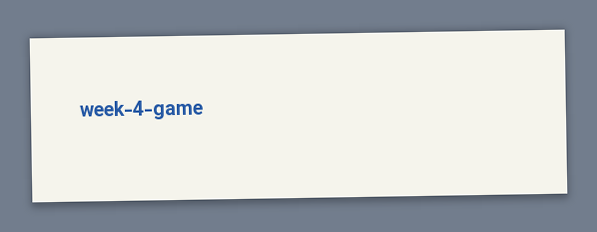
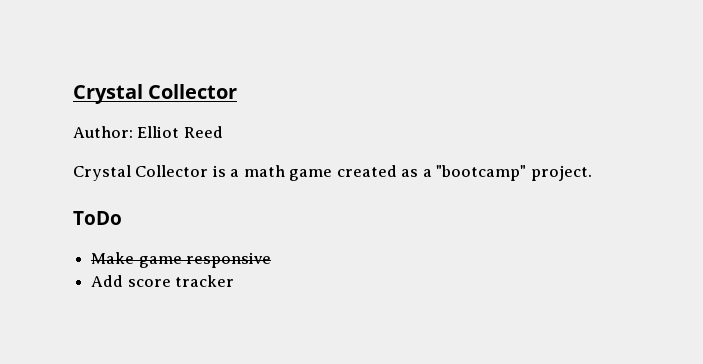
[79,99,204,121] week-4-game -> [73,84,238,104] [73,126,223,138] [73,165,592,181] [73,211,122,225] [91,252,272,268] [91,275,235,287] Crystal Collector // Author: Elliot Reed // Crystal Collector is a math game created as a "bootcamp" project. // ToDo // Make game responsive // Add score tracker

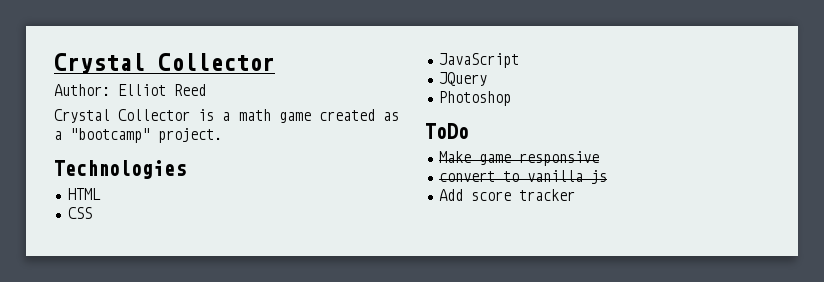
(592, 173) none -> [54,160,186,179] [67,188,101,200] [67,207,92,219] [438,53,519,68] [438,72,487,86] [438,91,511,106] // Technologies // HTML // CSS // JavaScript // JQuery // Photoshop
(272, 260) none -> [438,170,607,184] // convert to vanilla js

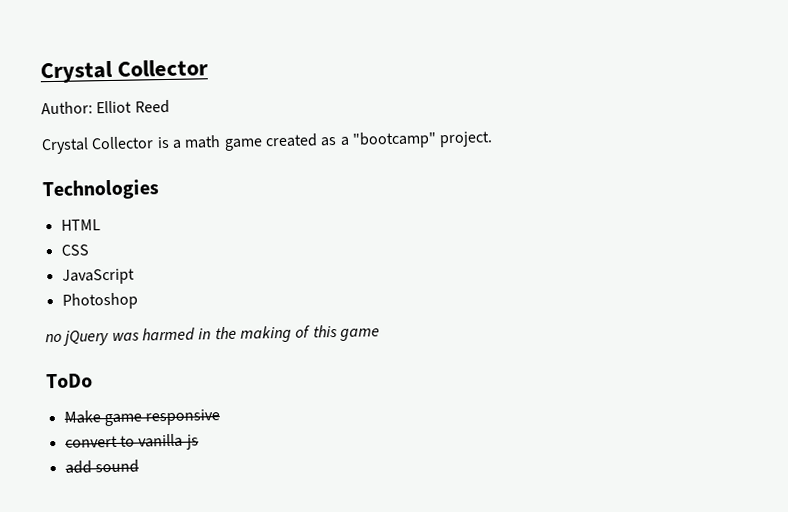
[438,72,487,86] [438,91,511,106] JQuery // Photoshop -> [61,292,138,310] [45,325,380,346] Photoshop // no jQuery was harmed in the making of this game
[438,189,575,201] Add score tracker -> [64,459,139,474] add sound

